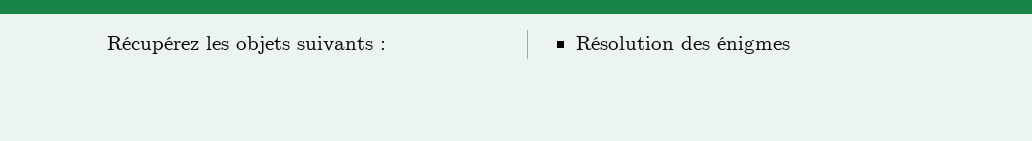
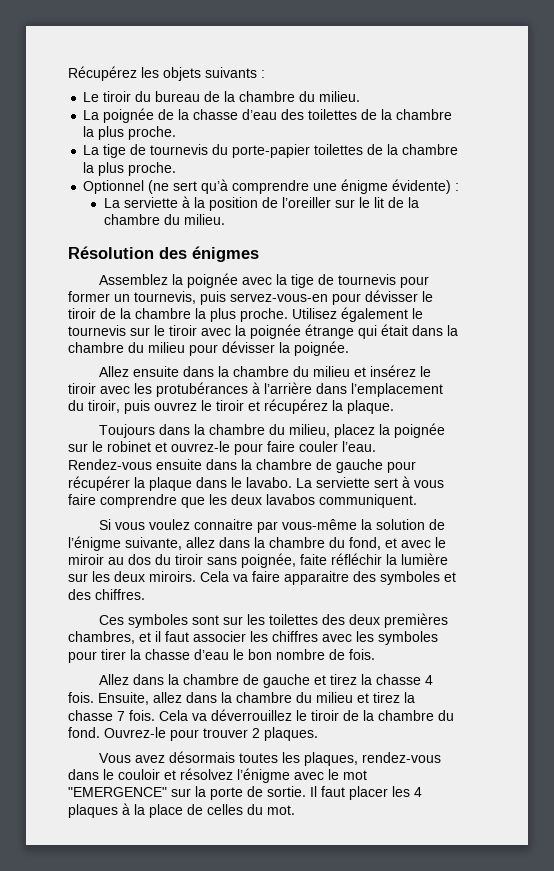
[575,36,790,54] Résolution des énigmes -> [83,91,361,102] [83,108,453,123] [83,126,177,140] [83,144,459,158] [83,162,177,176] [83,179,460,194] [103,196,419,211] [103,214,225,225] [68,246,259,262] [99,273,430,288] [68,290,433,305] [68,307,423,322] [68,324,458,339] [68,341,349,356] [99,365,432,377] [68,382,443,397] [68,399,394,414] [99,423,446,438] [68,441,376,455] [68,459,416,473] [68,476,444,491] [68,494,417,508] [99,519,446,533] [68,536,446,551] [68,553,448,568] [68,571,456,585] [68,589,145,600] [99,613,449,628] [68,631,438,645] [68,649,375,663] [99,674,434,688] [68,692,415,705] [68,709,454,721] [68,727,318,741] [99,751,442,766] [68,768,367,783] [68,786,422,800] [68,803,295,818] Le tiroir du bureau de la chambre du milieu. // La poignée de la chasse d’eau des toilettes de la chambre la plus proche. // La tige de tournevis du porte-papier toilettes de la chambre la plus proche. // Optionnel (ne sert qu’à comprendre une énigme évidente) : // La serviette à la position de l’oreiller sur le lit de la chambre du milieu. // Résolution des énigmes // Assemblez la poignée avec la tige de tournevis pour former un tournevis, puis servez-vous-en pour dévisser le tiroir de la chambre la plus proche. Utilisez également le tournevis sur le tiroir avec la poignée étrange qui était dans la chambre du milieu pour dévisser la poignée. // Allez ensuite dans la chambre du milieu et insérez le tiroir avec les protubérances à l’arrière dans l’emplacement du tiroir, puis ouvrez le tiroir et récupérez la plaque. // Toujours dans la chambre du milieu, placez la poignée sur le robinet et ouvrez-le pour faire couler l’eau. Rendez-vous ensuite dans la chambre de gauche pour récupérer la plaque dans le lavabo. La serviette sert à vous faire comprendre que les deux lavabos communiquent. // Si vous voulez connaitre par vous-même la solution de l’énigme suivante, allez dans la chambre du fond, et avec le miroir au dos du tiroir sans poignée, faite réfléchir la lumière sur les deux miroirs. Cela va faire apparaitre des symboles et des chiffres. // Ces symboles sont sur les toilettes des deux premières chambres, et il faut associer les chiffres avec les symboles pour tirer la chasse d’eau le bon nombre de fois. // Allez dans la chambre de gauche et tirez la chasse 4 fois. Ensuite, allez dans la chambre du milieu et tirez la chasse 7 fois. Cela va déverrouillez le tiroir de la chambre du fond. Ouvrez-le pour trouver 2 plaques. // Vous avez désormais toutes les plaques, rendez-vous dans le couloir et résolvez l’énigme avec le mot "EMERGENCE" sur la porte de sortie. Il faut placer les 4 plaques à la place de celles du mot.

